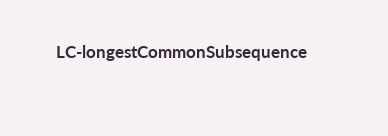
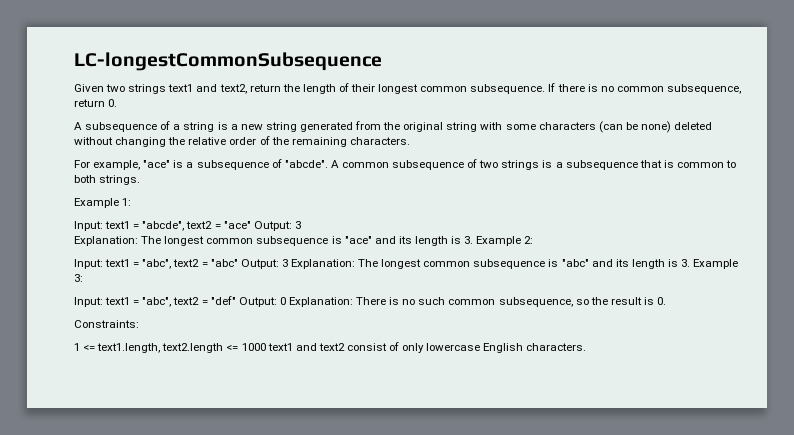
(307, 53) none -> [74,83,741,94] [74,99,118,107] [74,121,713,133] [74,136,410,147] [74,159,737,170] [74,175,141,185] [74,198,132,208] [74,221,301,231] [74,236,534,246] [74,259,739,269] [74,274,83,282] [74,296,667,307] [74,320,139,328] [74,342,587,353] // Given two strings text1 and text2, return the length of their longest common subsequence. If there is no common subsequence, return 0. // A subsequence of a string is a new string generated from the original string with some characters (can be none) deleted without changing the relative order of the remaining characters. // For example, "ace" is a subsequence of "abcde". A common subsequence of two strings is a subsequence that is common to both strings. // Example 1: // Input: text1 = "abcde", text2 = "ace" Output: 3 // Explanation: The longest common subsequence is "ace" and its length is 3. Example 2: // Input: text1 = "abc", text2 = "abc" Output: 3 Explanation: The longest common subsequence is "abc" and its length is 3. Example 3: // Input: text1 = "abc", text2 = "def" Output: 0 Explanation: There is no such common subsequence, so the result is 0. // Constraints: // 1 <= text1.length, text2.length <= 1000 text1 and text2 consist of only lowercase English characters.

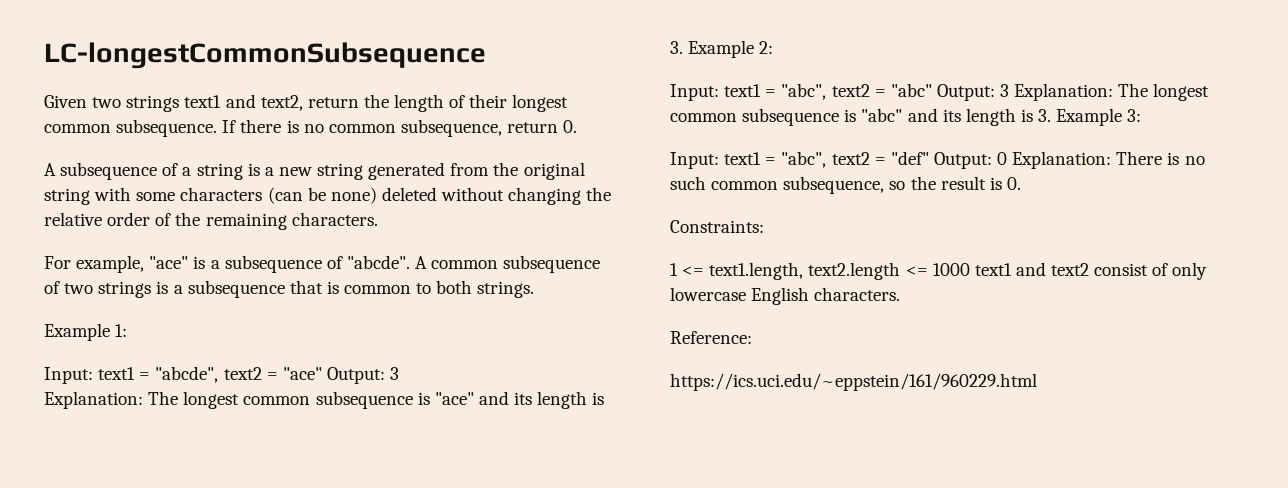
(587, 347) none -> [670,331,752,344] [670,373,1037,391] // Reference: // https://ics.uci.edu/~eppstein/161/960229.html

